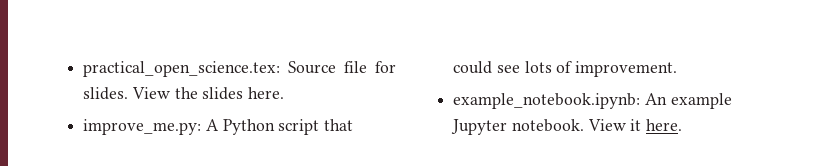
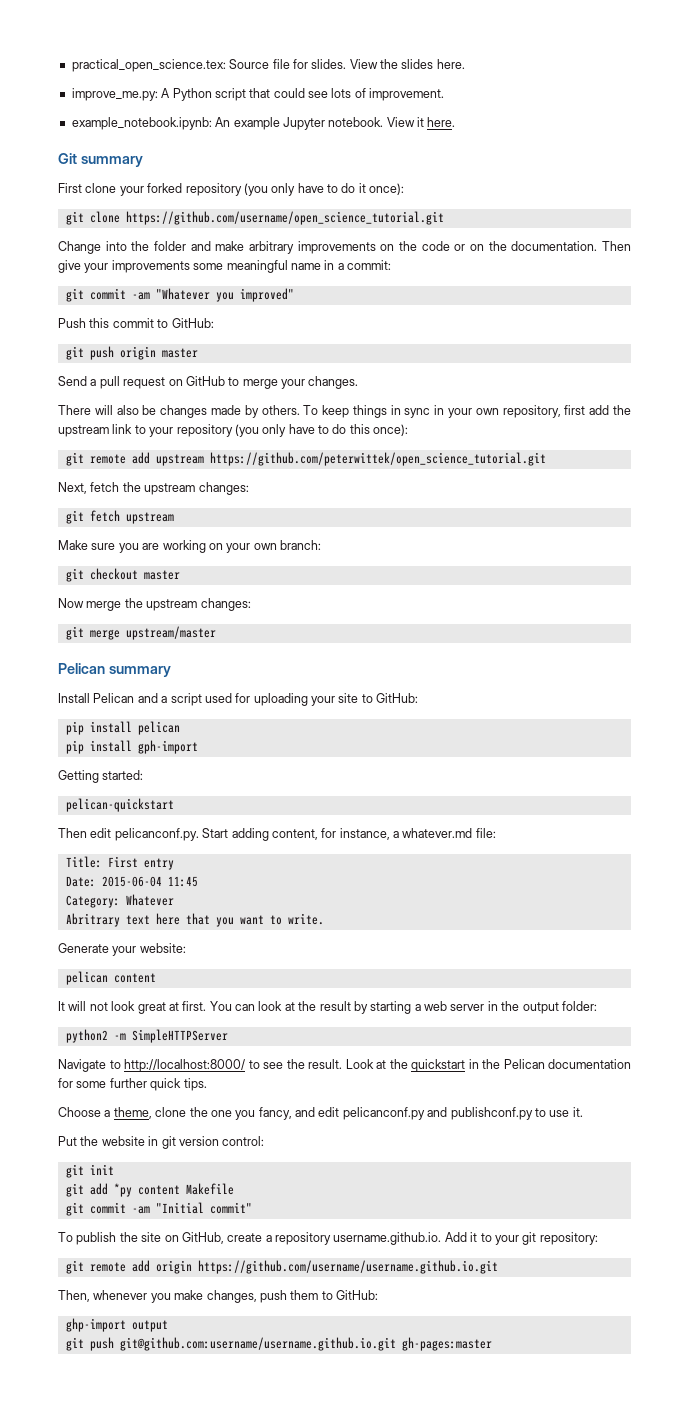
(683, 125) none -> [58,153,143,167] [58,183,405,196] [65,211,444,225] [58,241,632,254] [58,260,391,273] [65,288,294,302] [58,318,214,328] [65,346,198,360] [58,376,359,389] [58,405,631,418] [58,424,409,437] [65,452,546,466] [58,482,249,495] [65,510,174,524] [58,540,321,553] [65,568,180,582] [58,598,251,611] [65,626,216,640] [58,663,171,677] [58,693,419,706] [65,721,180,735] [65,740,198,754] [58,770,144,783] [65,798,174,812] [58,828,496,841] [65,856,174,870] [65,876,198,887] [65,894,174,908] [65,913,324,927] [58,943,186,956] [65,971,156,985] [58,1001,597,1014] [65,1029,228,1043] [58,1059,631,1072] [58,1078,207,1091] [58,1107,583,1120] [58,1136,265,1149] [65,1164,114,1178] [65,1183,234,1197] [65,1202,252,1216] [58,1232,598,1245] [65,1260,498,1274] [58,1290,378,1303] [65,1318,168,1332] [65,1337,492,1351] // Git summary // First clone your forked repository (you only have to do it once): // git clone https://github.com/username/open_science_tutorial.git // Change into the folder and make arbitrary improvements on the code or on the documentation. Then give your improvements some meaningful name in a commit: // git commit -am "Whatever you improved" // Push this commit to GitHub: // git push origin master // Send a pull request on GitHub to merge your changes. // There will also be changes made by others. To keep things in sync in your own repository, first add the upstream link to your repository (you only have to do this once): // git remote add upstream https://github.com/peterwittek/open_science_tutorial.git // Next, fetch the upstream changes: // git fetch upstream // Make sure you are working on your own branch: // git checkout master // Now merge the upstream changes: // git merge upstream/master // Pelican summary // Install Pelican and a script used for uploading your site to GitHub: // pip install pelican // pip install gph-import // Getting started: // pelican-quickstart // Then edit pelicanconf.py. Start adding content, for instance, a whatever.md file: // Title: First entry // Date: 2015-06-04 11:45 // Category: Whatever // Abritrary text here that you want to write. // Generate your website: // pelican content // It will not look great at first. You can look at the result by starting a web server in the output folder: // python2 -m SimpleHTTPServer // Navigate to http://localhost:8000/ to see the result. Look at the quickstart in the Pelican documentation for some further quick tips. // Choose a theme, clone the one you fancy, and edit pelicanconf.py and publishconf.py to use it. // Put the website in git version control: // git init // git add *py content Makefile // git commit -am "Initial commit" // To publish the site on GitHub, create a repository username.github.io. Add it to your git repository: // git remote add origin https://github.com/username/username.github.io.git // Then, whenever you make changes, push them to GitHub: // ghp-import output // git push git@github.com:username/username.github.io.git gh-pages:master

